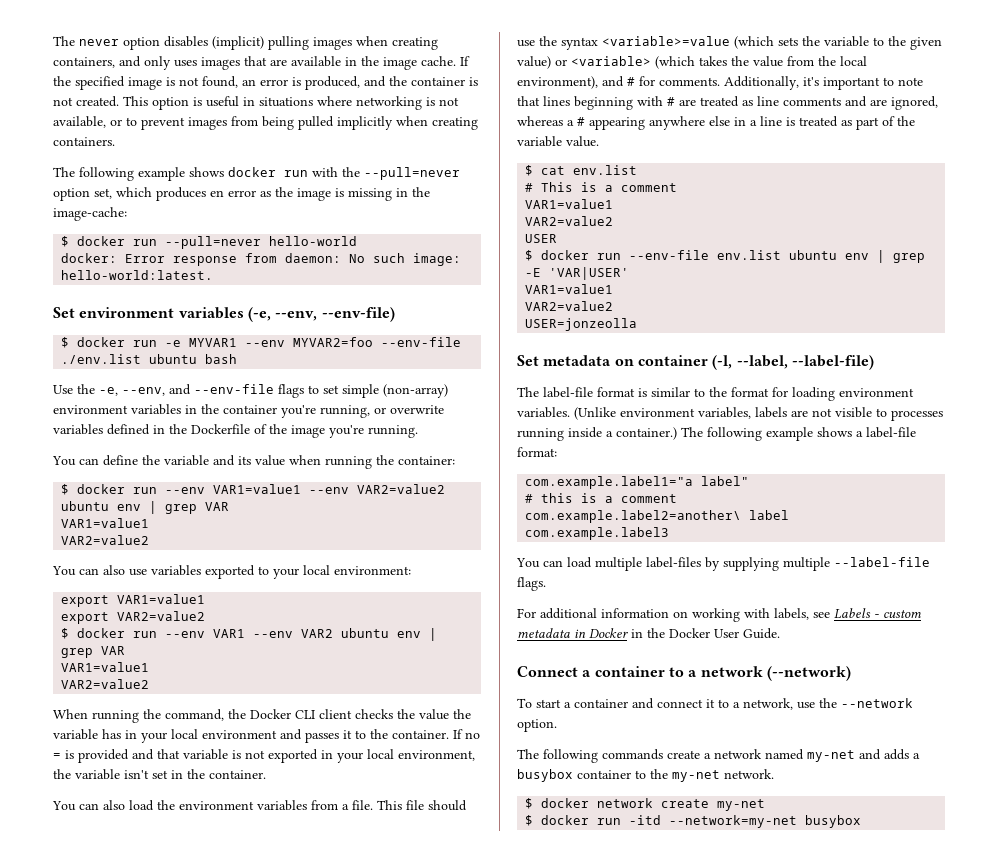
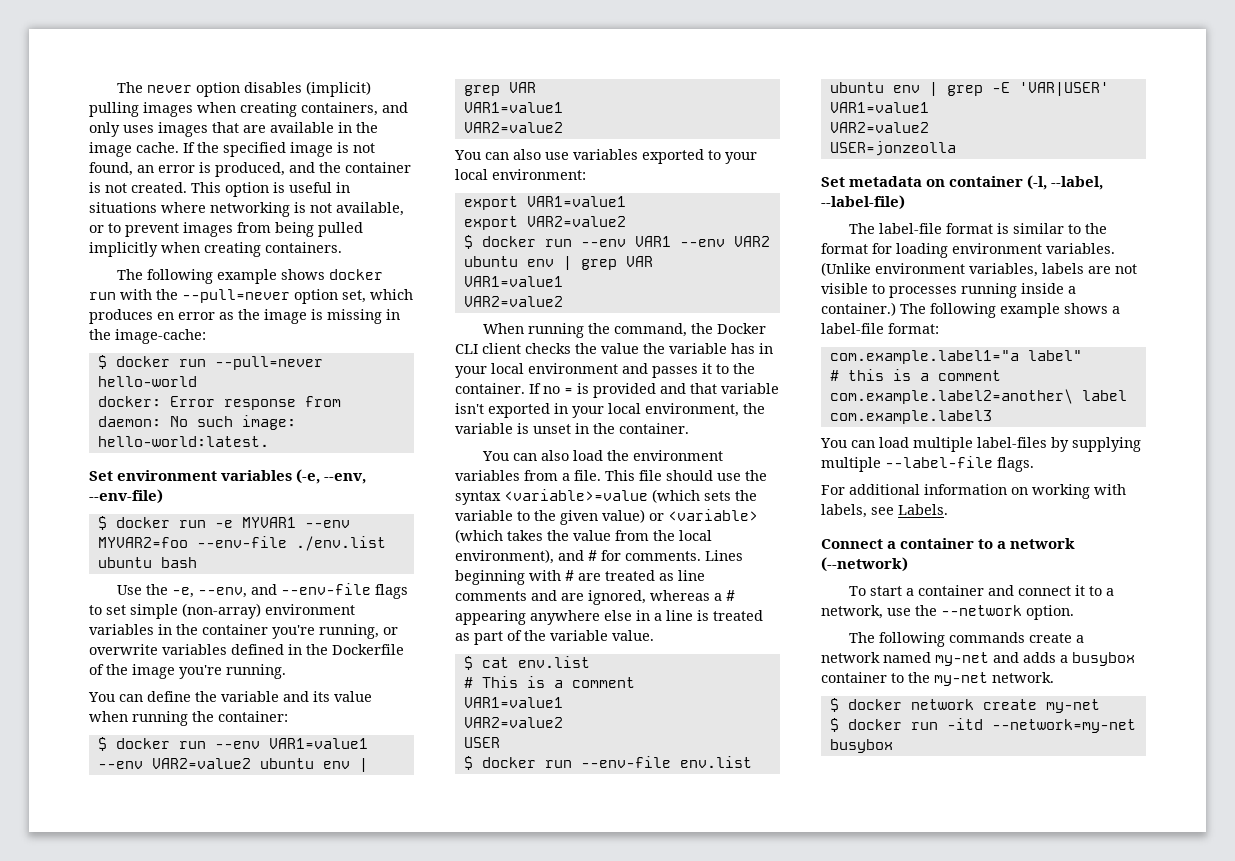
[232,750,265,759] is not -> [455,403,484,414] isn't
[124,770,168,779] isn't set -> [517,423,571,434] is unset
[724,76,923,90] [517,96,570,106] Additionally, it's important to note that lines -> [705,550,743,561] Lines
[834,608,921,619] [517,628,780,639] Labels - custom metadata in Docker in the Docker User Guide. -> [898,504,948,515] Labels.

